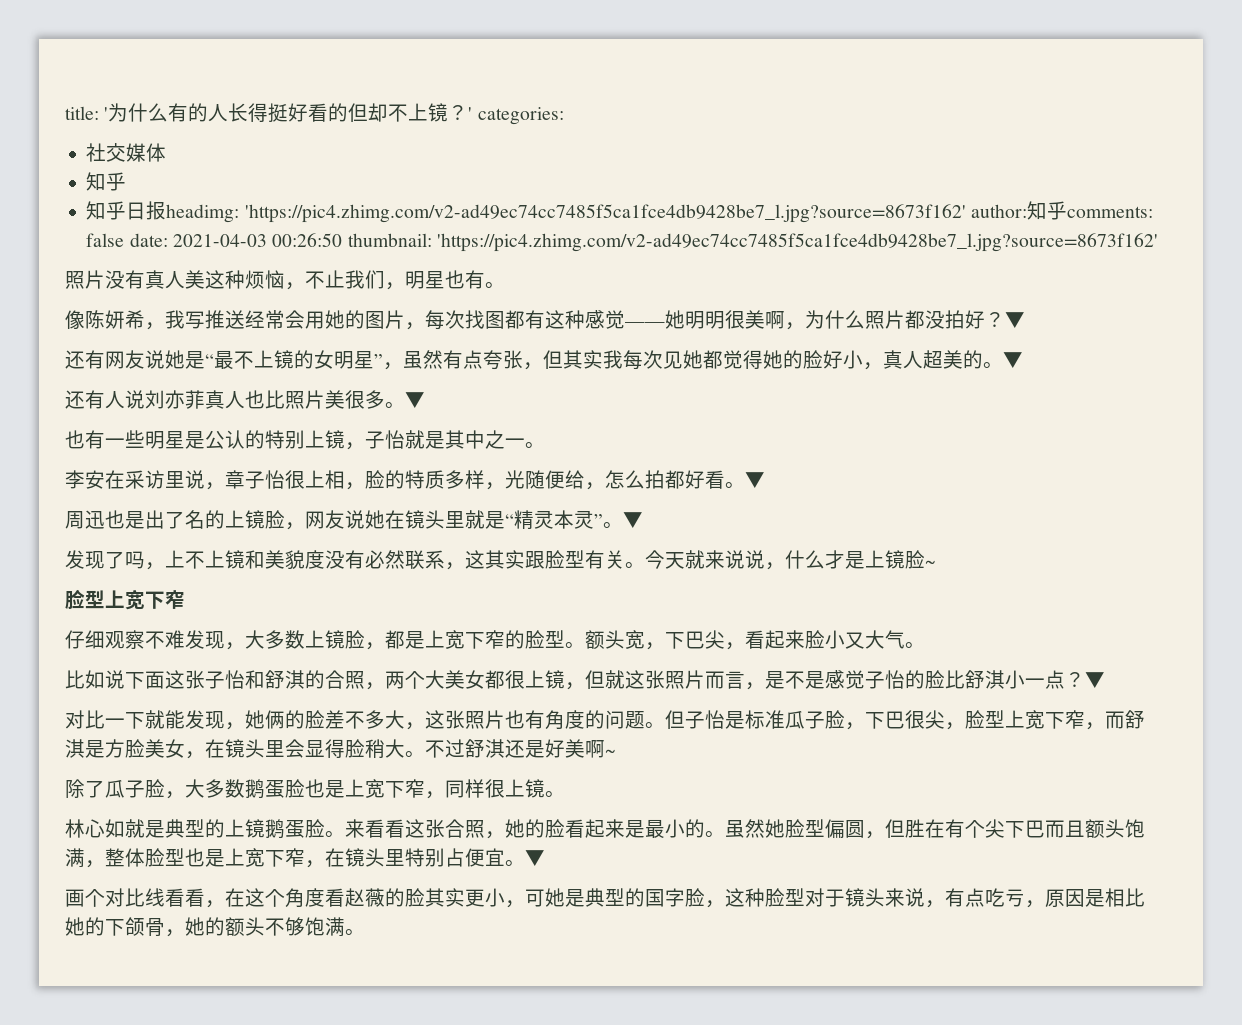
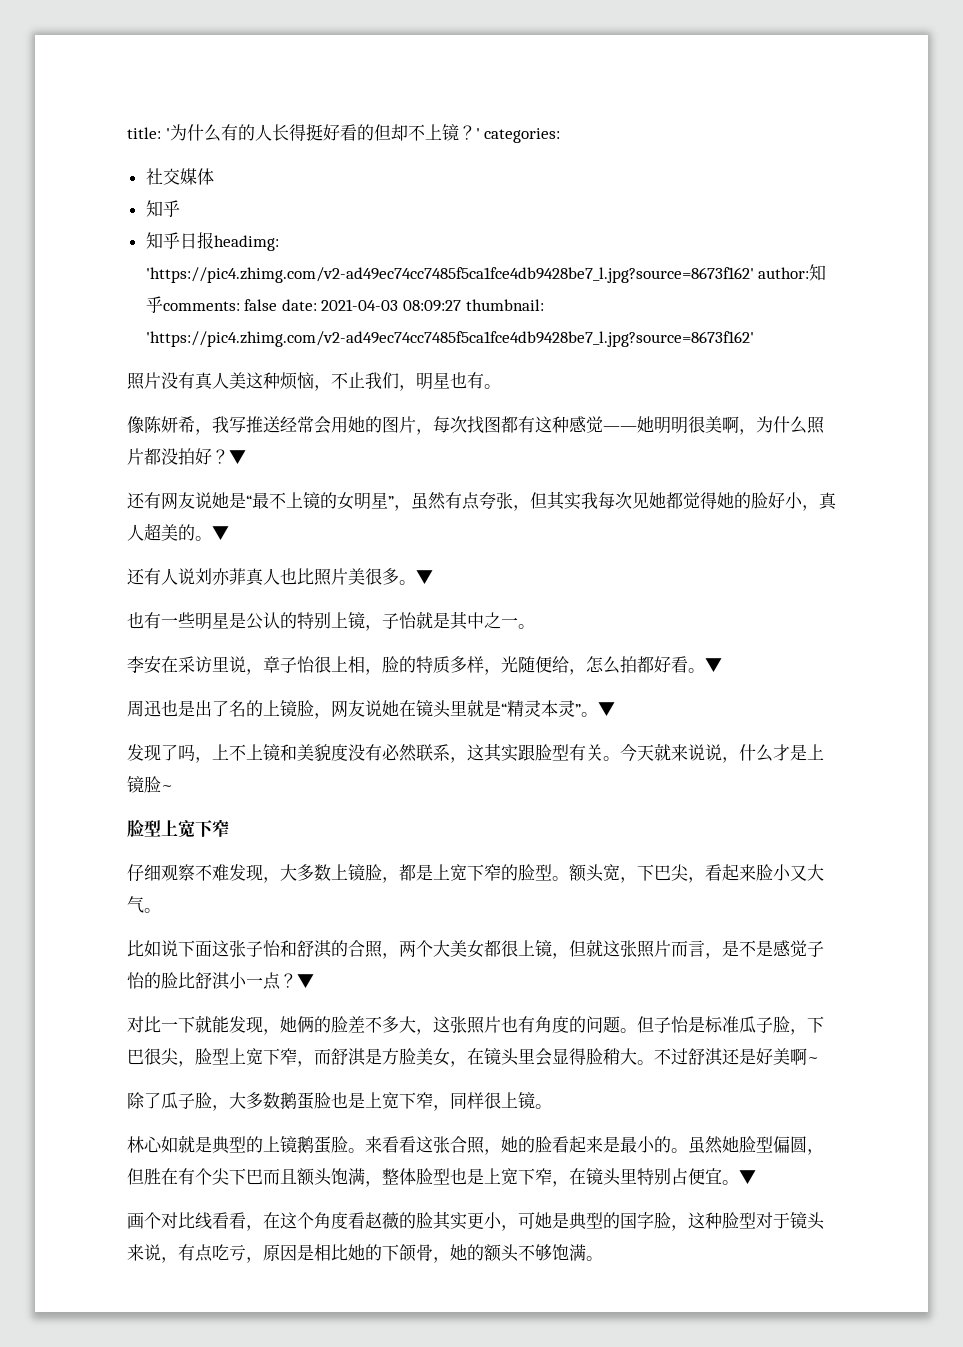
[272,233,343,247] 00:26:50 -> [403,300,462,312] 08:09:27

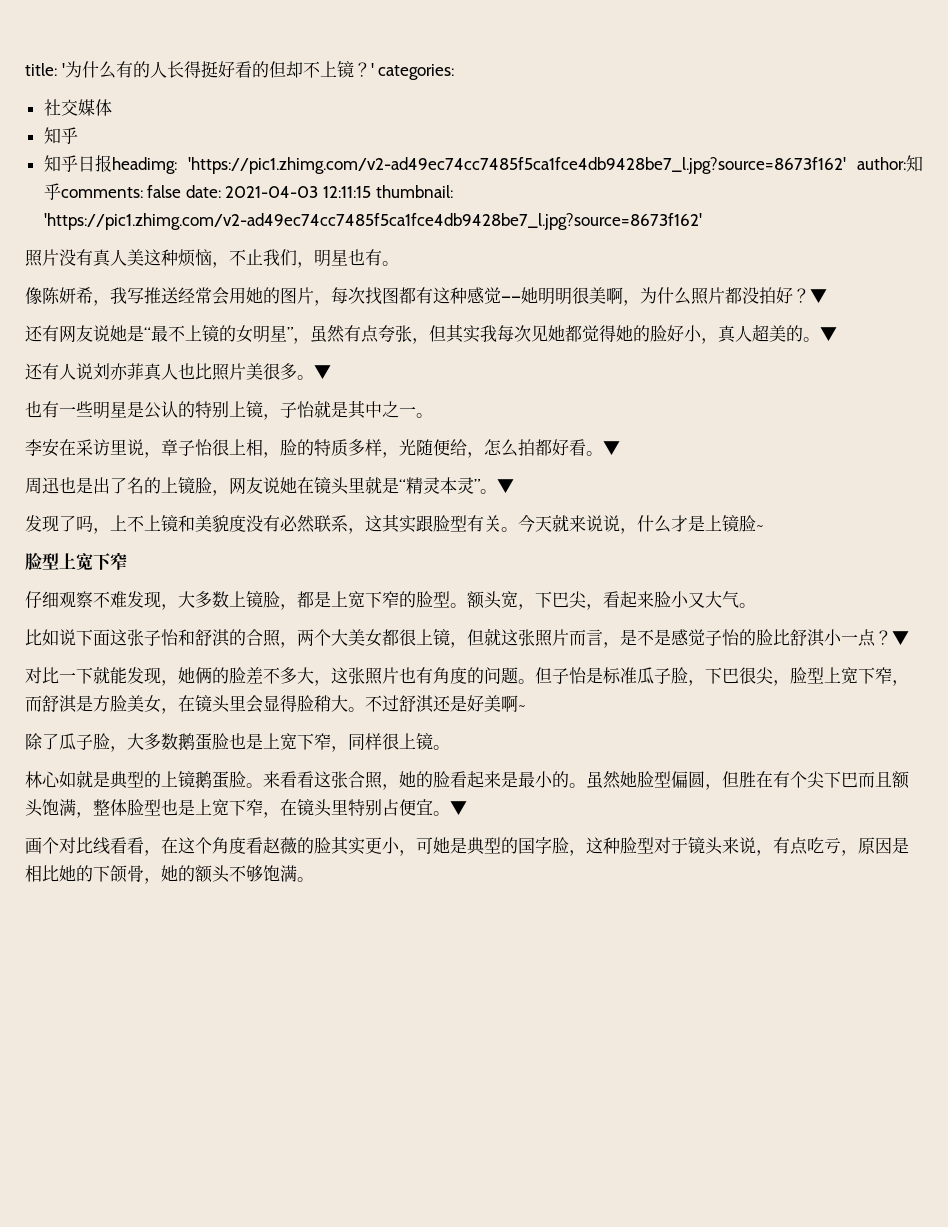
[145,267,754,283] 'https://pic4.zhimg.com/v2-ad49ec74cc7485f5ca1fce4db9428be7_l.jpg?source=8673f162' -> [187,157,846,174] 'https://pic1.zhimg.com/v2-ad49ec74cc7485f5ca1fce4db9428be7_l.jpg?source=8673f162'
[403,299,544,312] [145,331,754,347] 08:09:27 thumbnail: 'https://pic4.zhimg.com/v2-ad49ec74cc7485f5ca1fce4db9428be7_l.jpg?source=8673f162' -> [323,185,453,198] [43,213,702,230] 12:11:15 thumbnail: 'https://pic1.zhimg.com/v2-ad49ec74cc7485f5ca1fce4db9428be7_l.jpg?source=8673f162'

